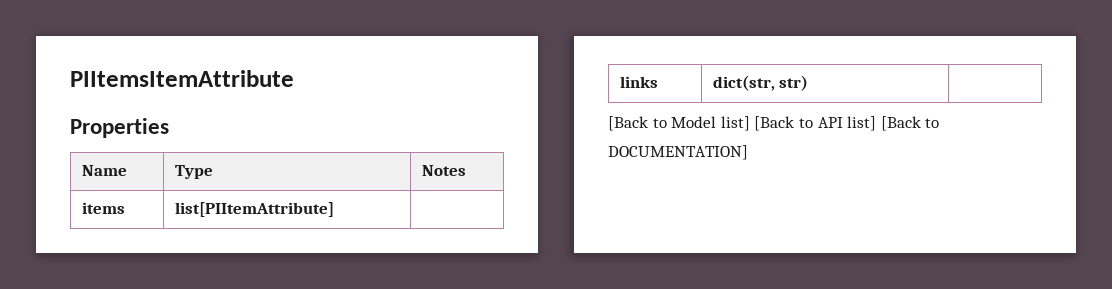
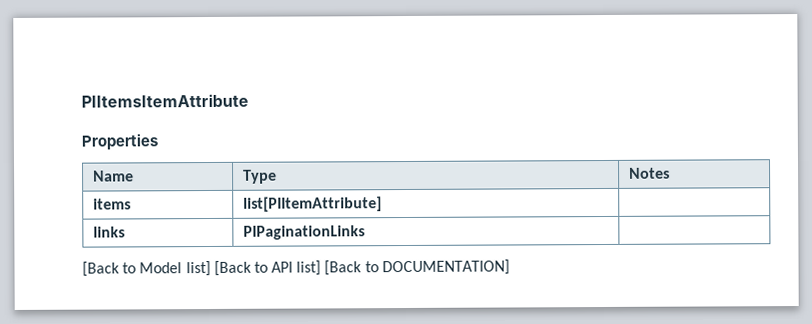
[712,75,809,91] dict(str, str) -> [242,225,365,240] PIPaginationLinks

